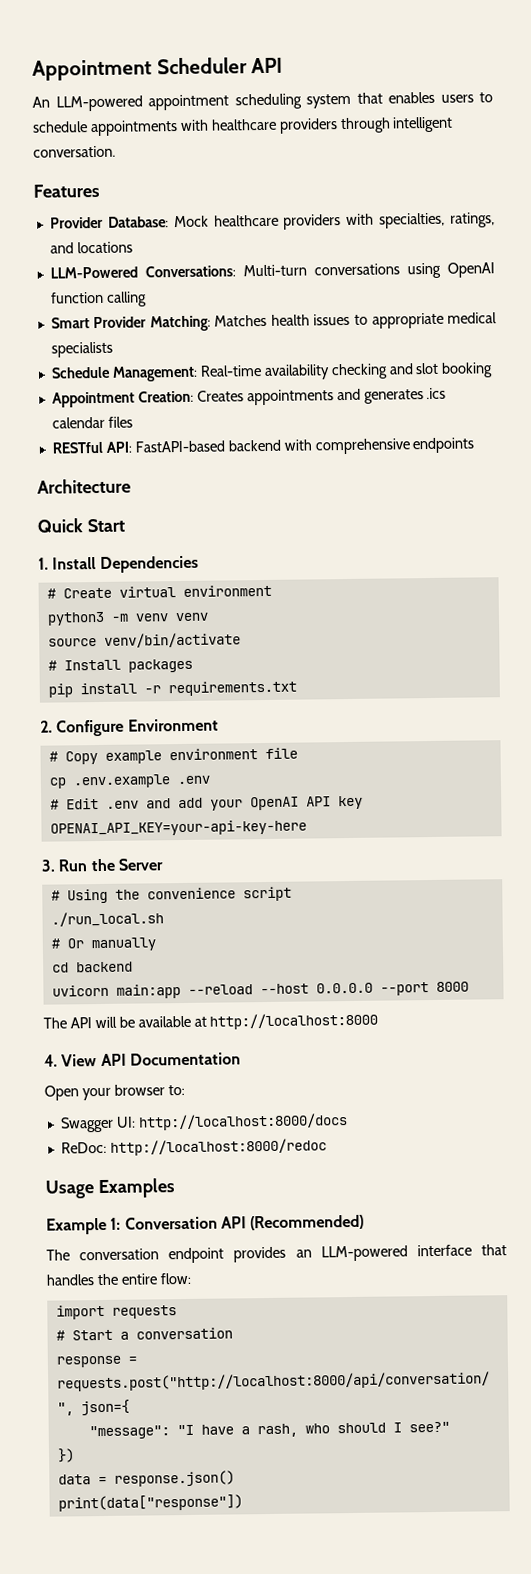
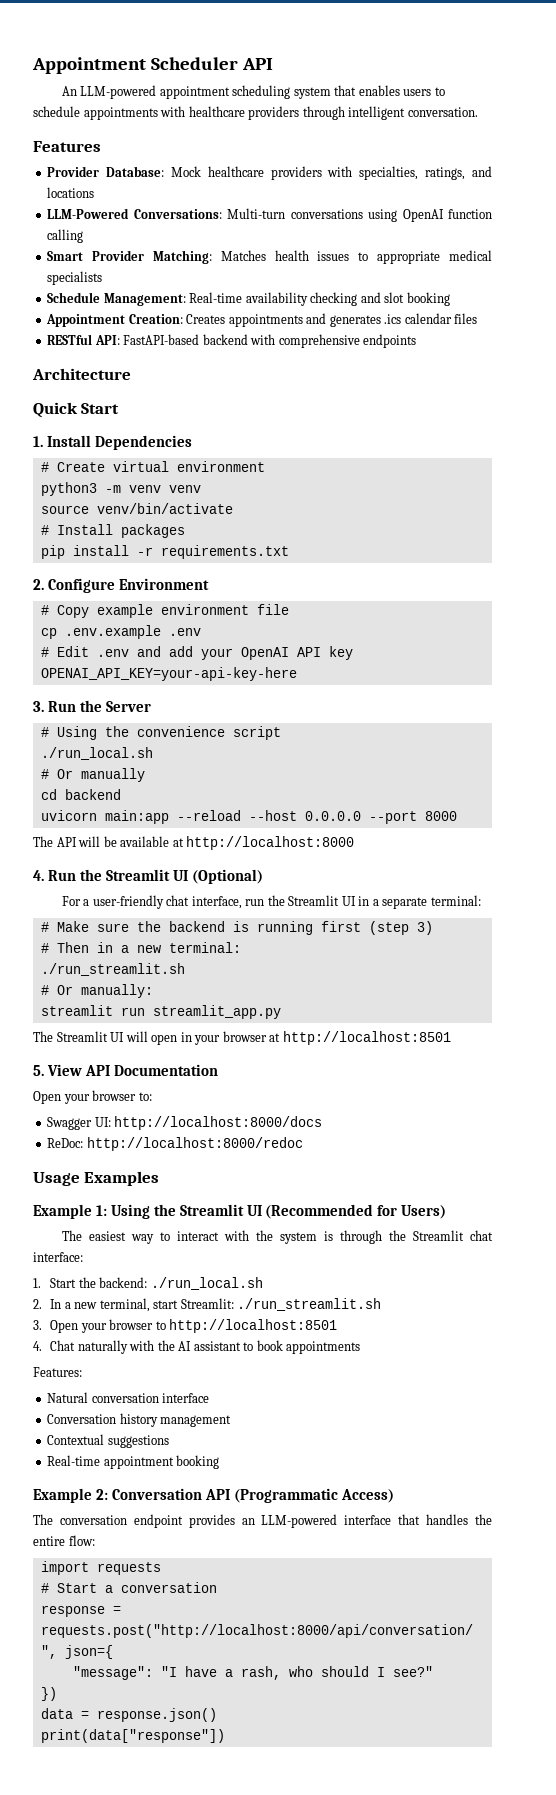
(58, 1060) none -> [47,869,263,884] [61,895,481,909] [40,921,433,935] [40,942,241,953] [40,963,185,976] [40,984,153,998] [40,1005,281,1019] [33,1031,451,1045] [33,1065,44,1076] Run the Streamlit UI (Optional) // For a user-friendly chat interface, run the Streamlit UI in a separate terminal: // # Make sure the backend is running first (step 3) // # Then in a new terminal: // ./run_streamlit.sh // # Or manually: // streamlit run streamlit_app.py // The Streamlit UI will open in your browser at http://localhost:8501 // 5.
[124,1214,365,1231] Conversation API (Recommended) -> [110,1204,447,1219] [61,1230,493,1244] [33,1252,83,1262] [33,1277,263,1290] [33,1298,382,1312] [33,1319,338,1333] [33,1340,361,1354] [33,1367,82,1377] [47,1392,210,1403] [47,1413,232,1427] [47,1434,169,1448] [47,1455,220,1469] [33,1488,394,1503] Using the Streamlit UI (Recommended for Users) // The easiest way to interact with the system is through the Streamlit chat interface: // 1. Start the backend: ./run_local.sh // 2. In a new terminal, start Streamlit: ./run_streamlit.sh // 3. Open your browser to http://localhost:8501 // 4. Chat naturally with the AI assistant to book appointments // Features: // Natural conversation interface // Conversation history management // Contextual suggestions // Real-time appointment booking // Example 2: Conversation API (Programmatic Access)

